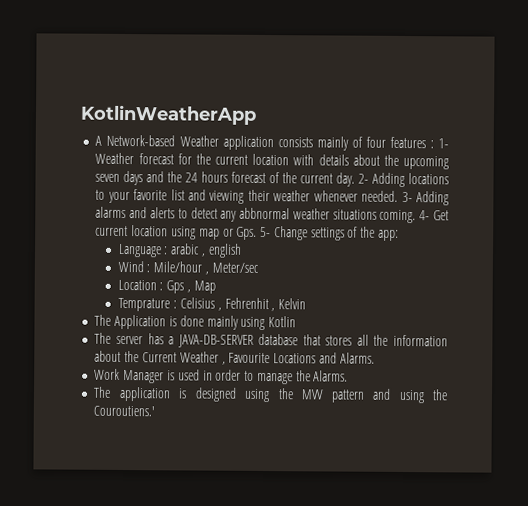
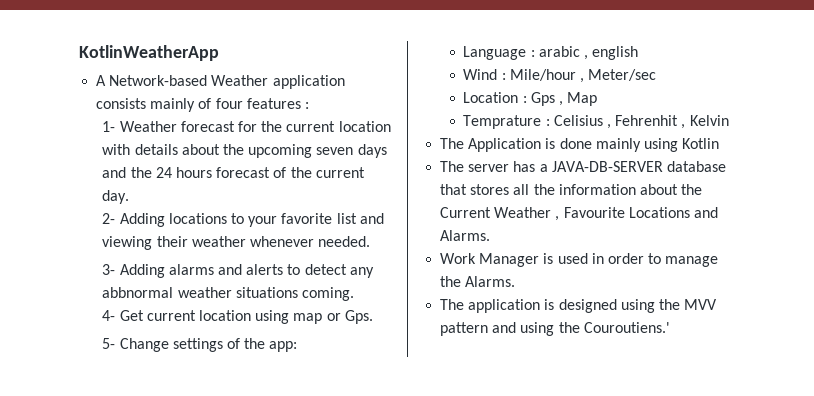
(434, 144) none -> (309, 105) //
(356, 179) none -> (130, 197) //
(399, 196) none -> (371, 241) //
(417, 216) none -> (354, 294) //
(258, 233) none -> (373, 317) //

